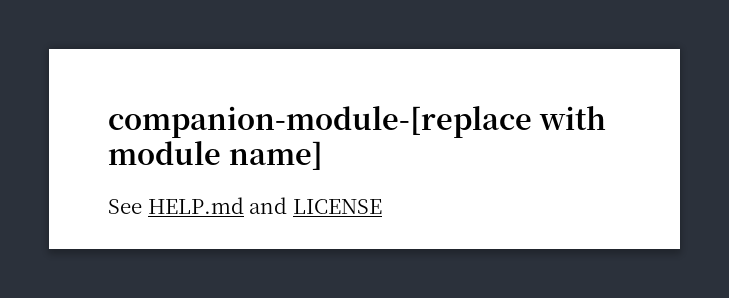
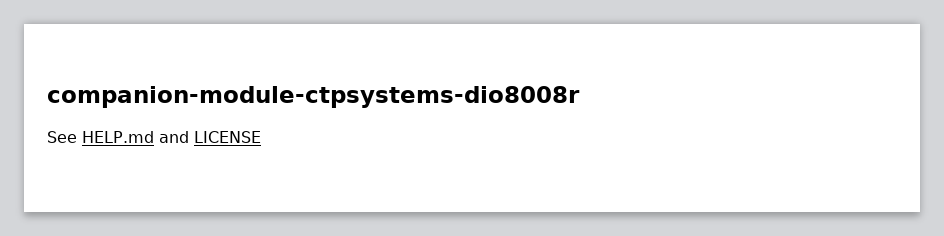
[108,106,606,138] [108,141,323,170] companion-module-[replace with module name] -> [47,86,580,108] companion-module-ctpsystems-dio8008r

